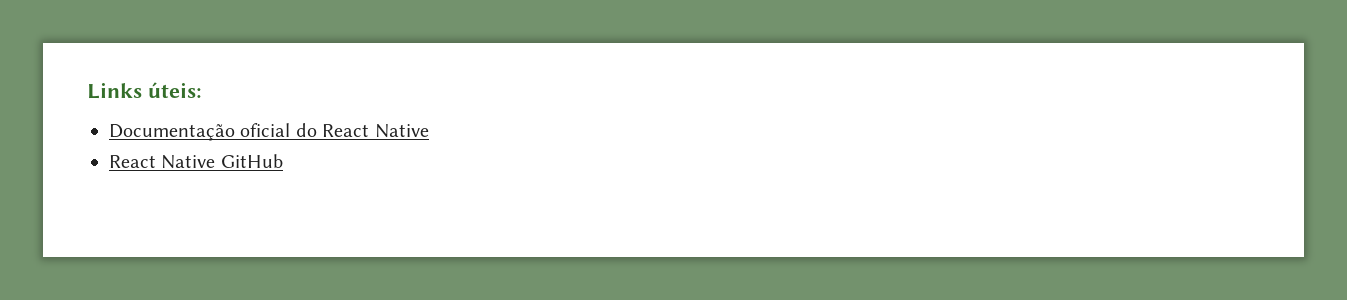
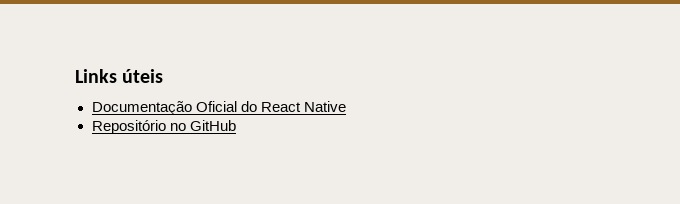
[148,82,202,98] úteis: -> [122,69,164,83] úteis
[240,123,291,137] oficial -> [195,101,237,112] Oficial
[109,155,216,169] React Native -> [91,120,186,134] Repositório no

